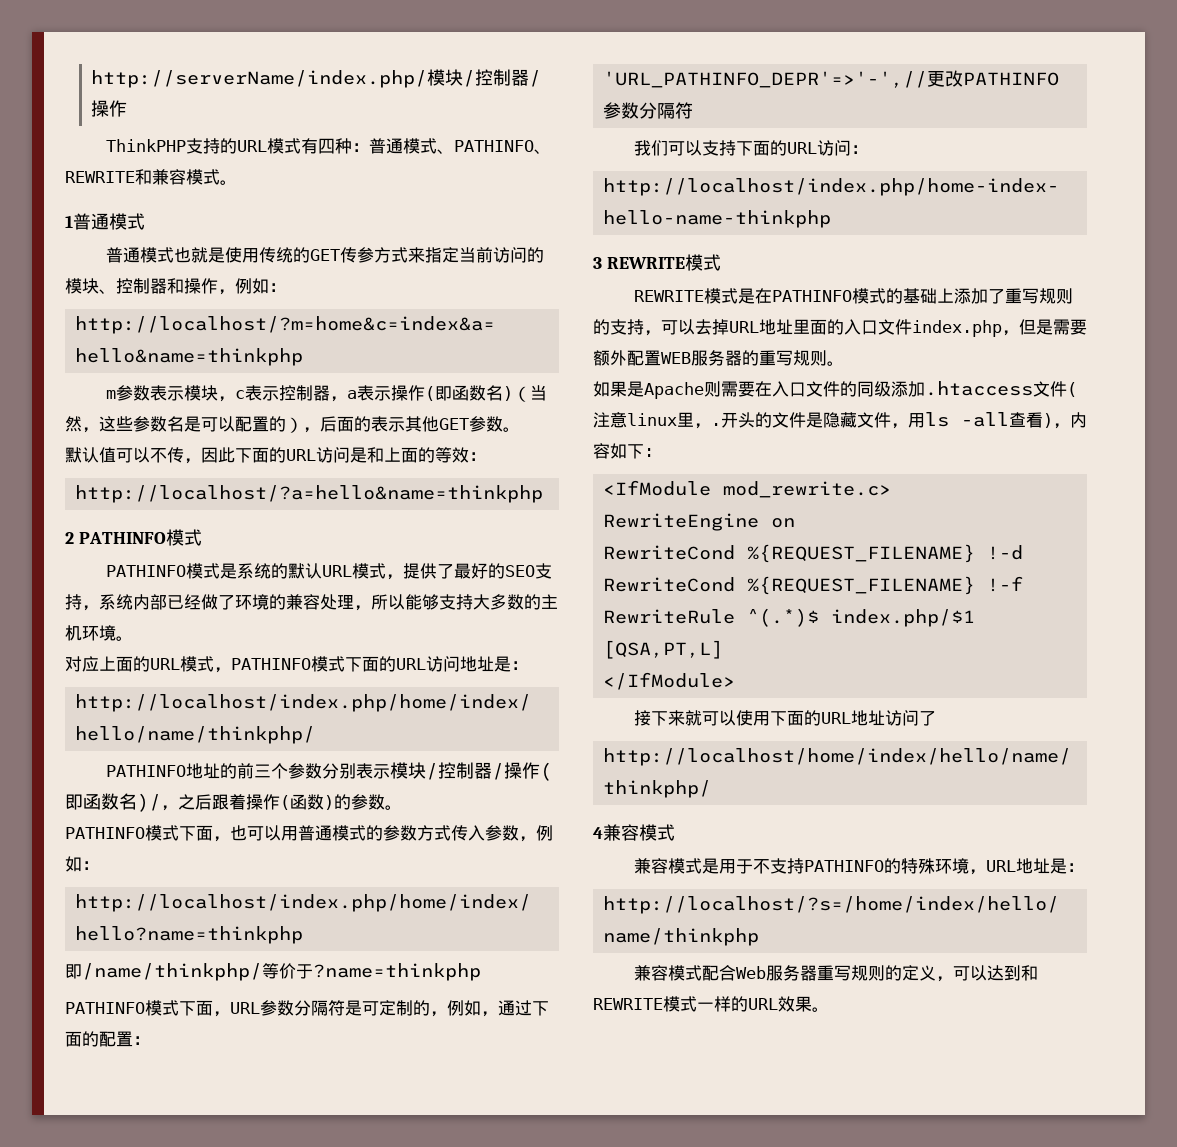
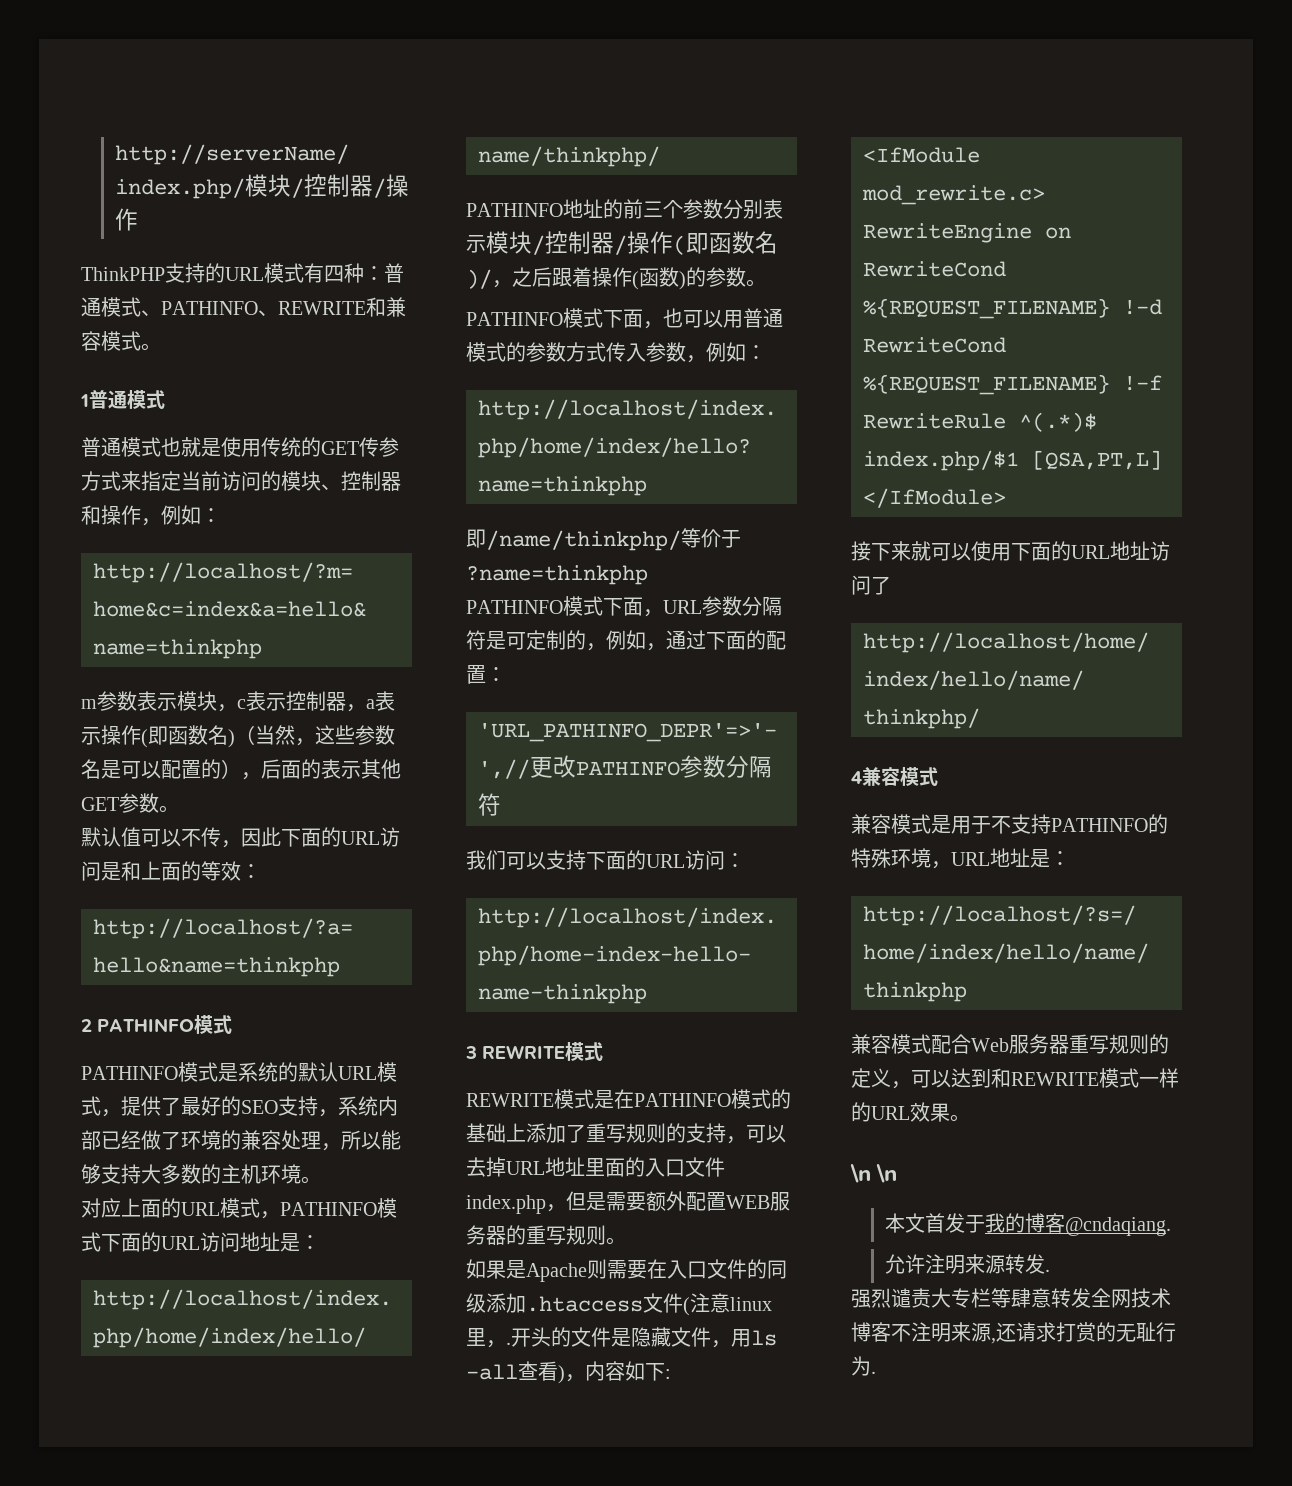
(829, 1009) none -> [850,1163,898,1184] [885,1213,1172,1236] [885,1254,1051,1274] [851,1288,1171,1308] [851,1322,1176,1344] [851,1356,876,1376] // \n \n // 本文首发于我的博客@cndaqiang. // 允许注明来源转发. // 强烈谴责大专栏等肆意转发全网技术博客不注明来源,还请求打赏的无耻行为.

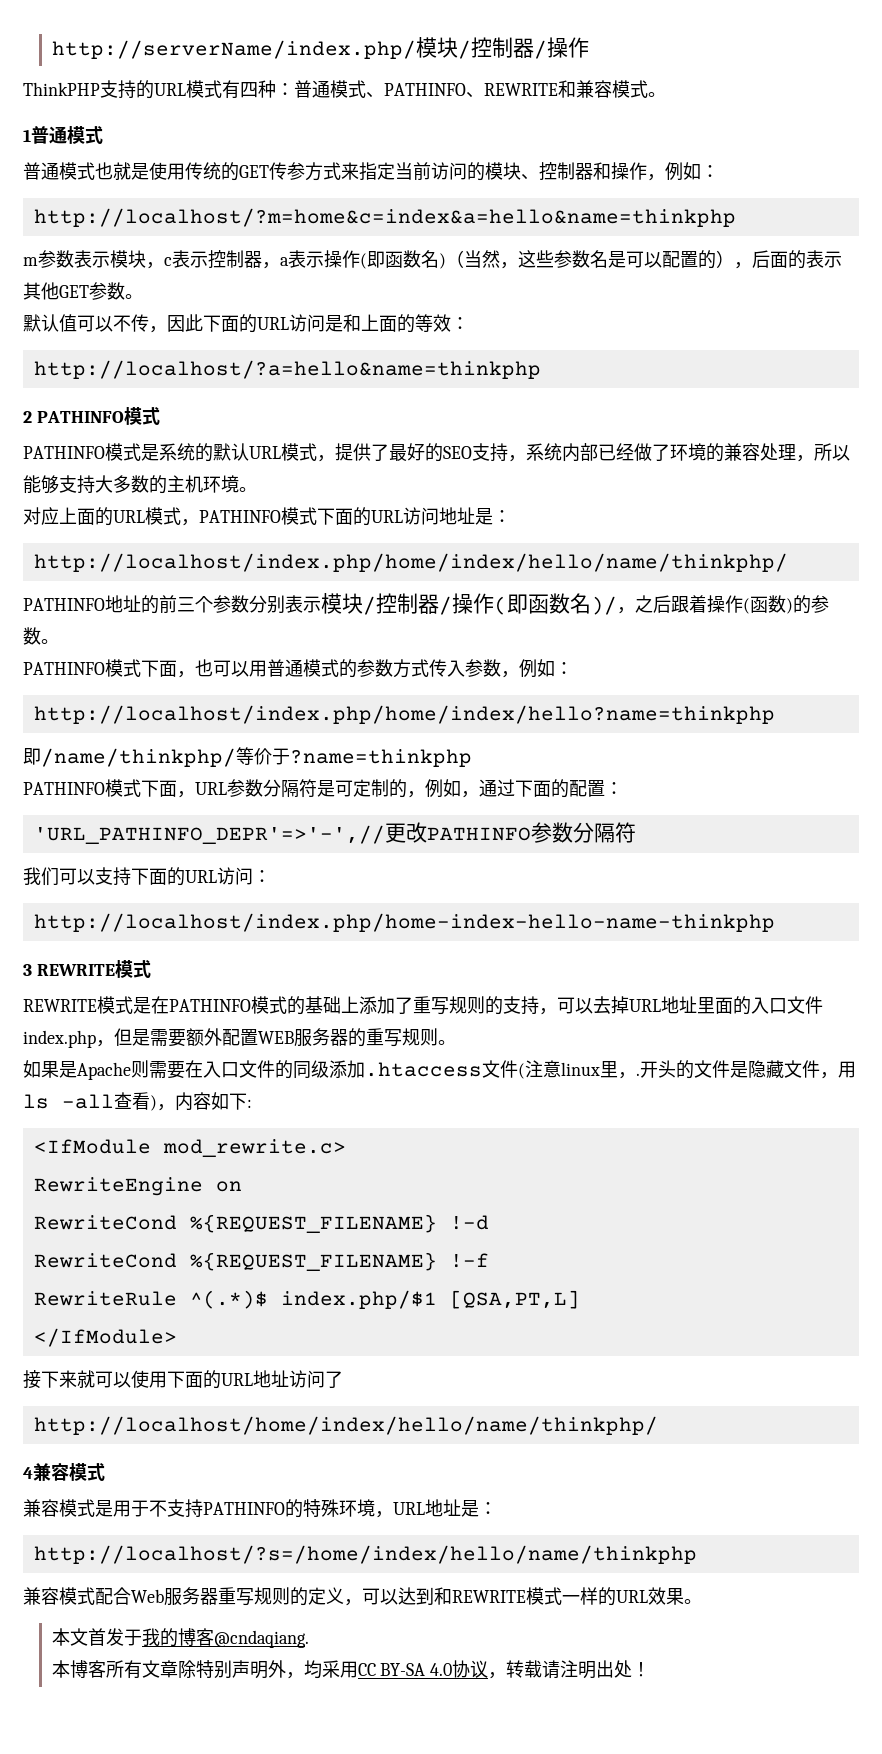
[850,1163,898,1184] // \n \n -> (702, 1601) none
[885,1254,1051,1274] [851,1288,1171,1308] [851,1322,1176,1344] [851,1356,876,1376] 允许注明来源转发. // 强烈谴责大专栏等肆意转发全网技术博客不注明来源,还请求打赏的无耻行为. -> [51,1660,651,1679] 本博客所有文章除特别声明外，均采用CC BY-SA 4.0协议，转载请注明出处！

